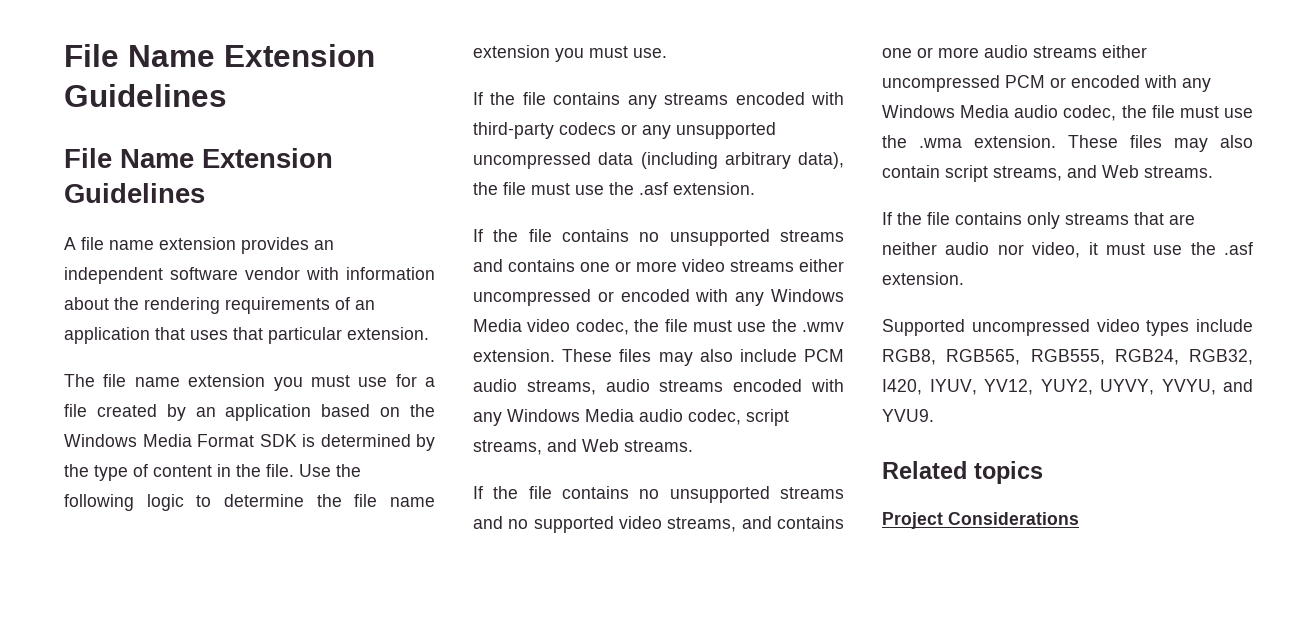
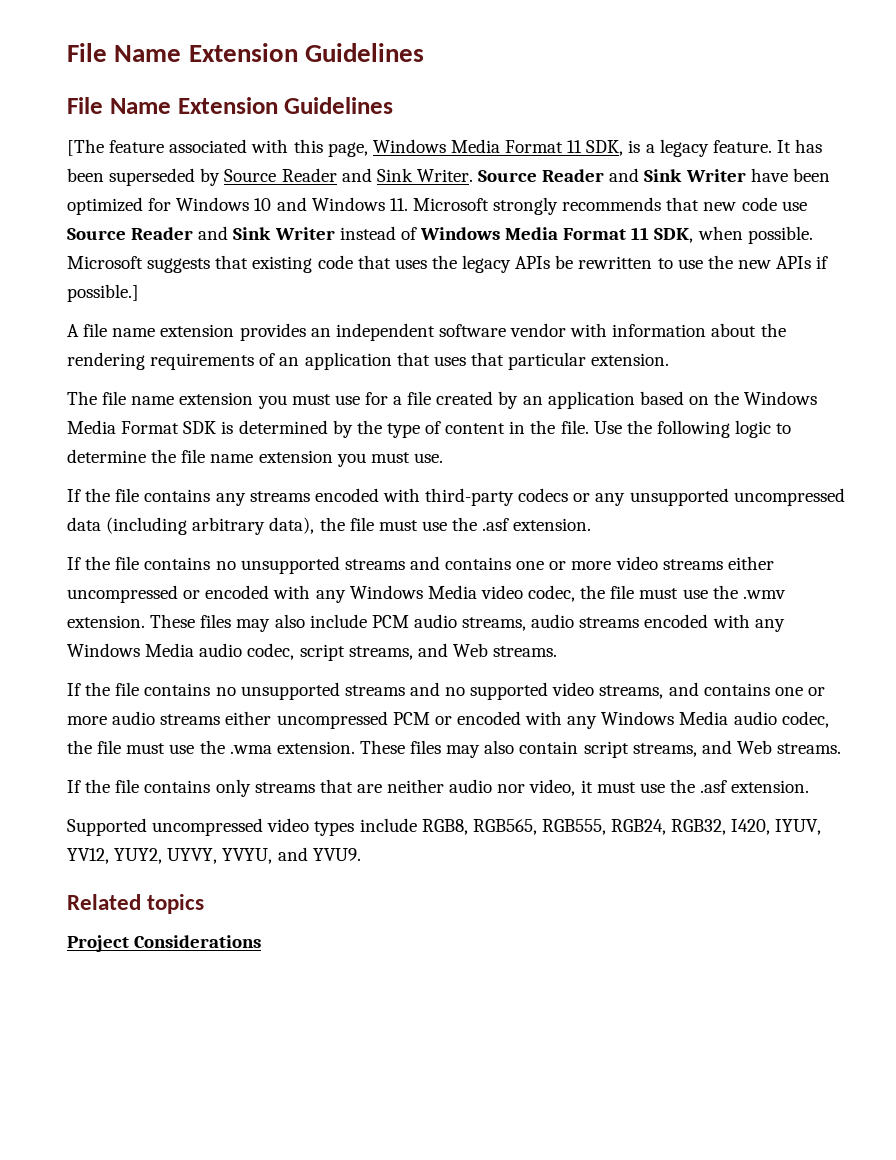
(205, 193) none -> [67,139,823,157] [67,168,830,186] [67,197,807,215] [67,226,813,244] [67,255,829,273] [67,284,139,302] // [The feature associated with this page, Windows Media Format 11 SDK, is a legacy feature. It has been superseded by Source Reader and Sink Writer. Source Reader and Sink Writer have been optimized for Windows 10 and Windows 11. Microsoft strongly recommends that new code use Source Reader and Sink Writer instead of Windows Media Format 11 SDK, when possible. Microsoft suggests that existing code that uses the legacy APIs be rewritten to use the new APIs if possible.]

